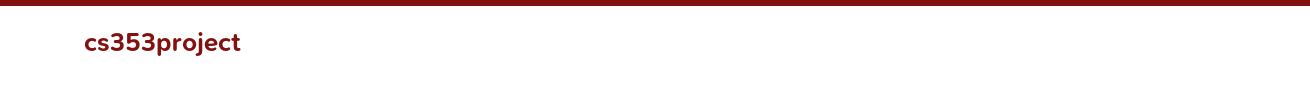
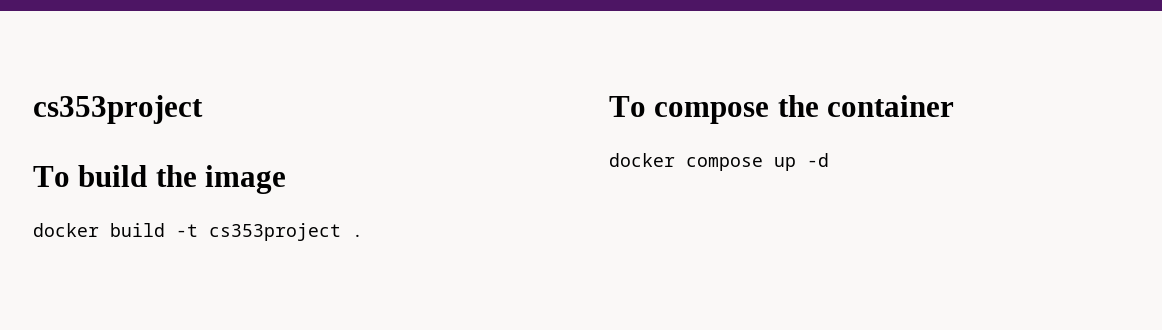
[84,32,241,57] cs353project -> [33,95,203,124] [33,165,287,194] [33,223,363,241] [609,95,955,124] [609,153,829,171] cs353project // To build the image // docker build -t cs353project . // To compose the container // docker compose up -d

